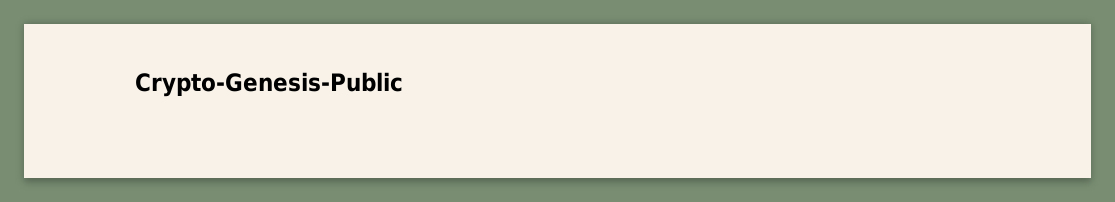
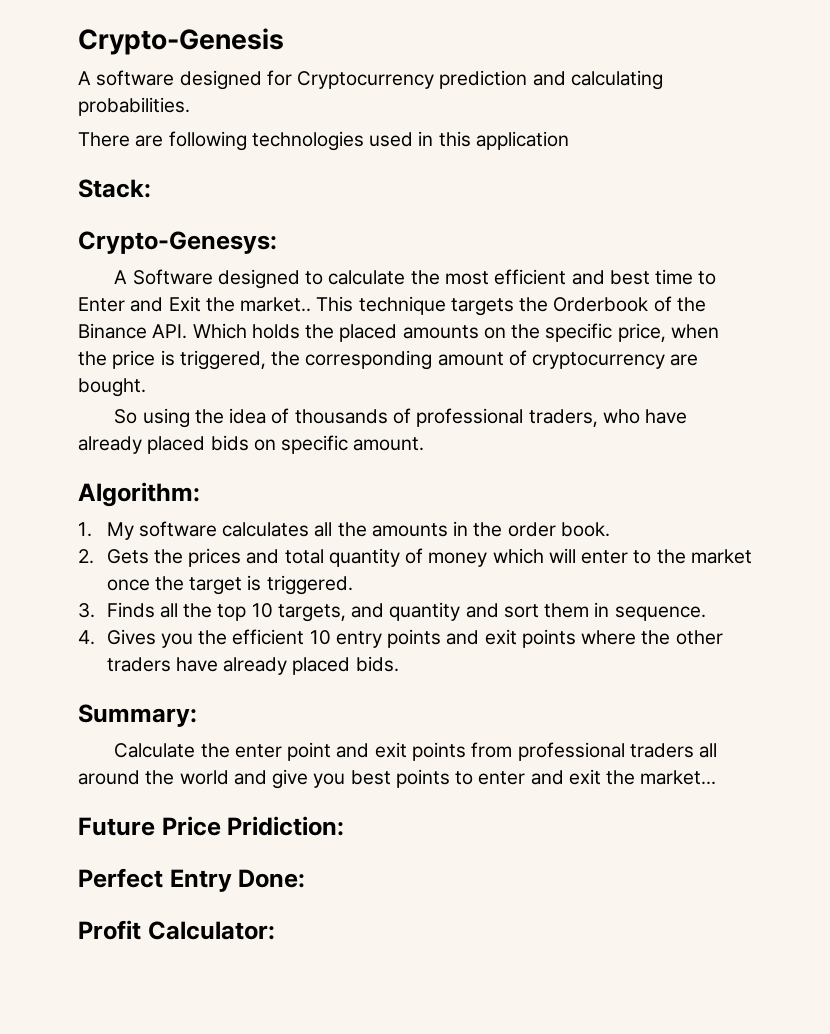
[135,72,403,97] Crypto-Genesis-Public -> [78,28,284,55] [78,70,663,90] [78,97,190,116] [78,131,569,151] [78,179,151,198] [78,231,277,254] [114,269,717,289] [78,296,706,316] [78,323,719,342] [78,350,699,370] [78,378,146,397] [114,408,688,428] [78,435,425,454] [78,482,200,507] [78,521,610,540] [78,548,752,567] [106,575,353,595] [78,602,706,622] [78,629,723,648] [106,656,399,675] [78,704,197,727] [114,742,718,761] [78,769,717,789] [78,816,345,836] [78,868,306,892] [78,920,275,940] Crypto-Genesis // A software designed for Cryptocurrency prediction and calculating probabilities. // There are following technologies used in this application // Stack: // Crypto-Genesys: // A Software designed to calculate the most efficient and best time to Enter and Exit the market.. This technique targets the Orderbook of the Binance API. Which holds the placed amounts on the specific price, when the price is triggered, the corresponding amount of cryptocurrency are bought. // So using the idea of thousands of professional traders, who have already placed bids on specific amount. // Algorithm: // 1. My software calculates all the amounts in the order book. // 2. Gets the prices and total quantity of money which will enter to the market once the target is triggered. // 3. Finds all the top 10 targets, and quantity and sort them in sequence. // 4. Gives you the efficient 10 entry points and exit points where the other traders have already placed bids. // Summary: // Calculate the enter point and exit points from professional traders all around the world and give you best points to enter and exit the market... // Future Price Pridiction: // Perfect Entry Done: // Profit Calculator:

